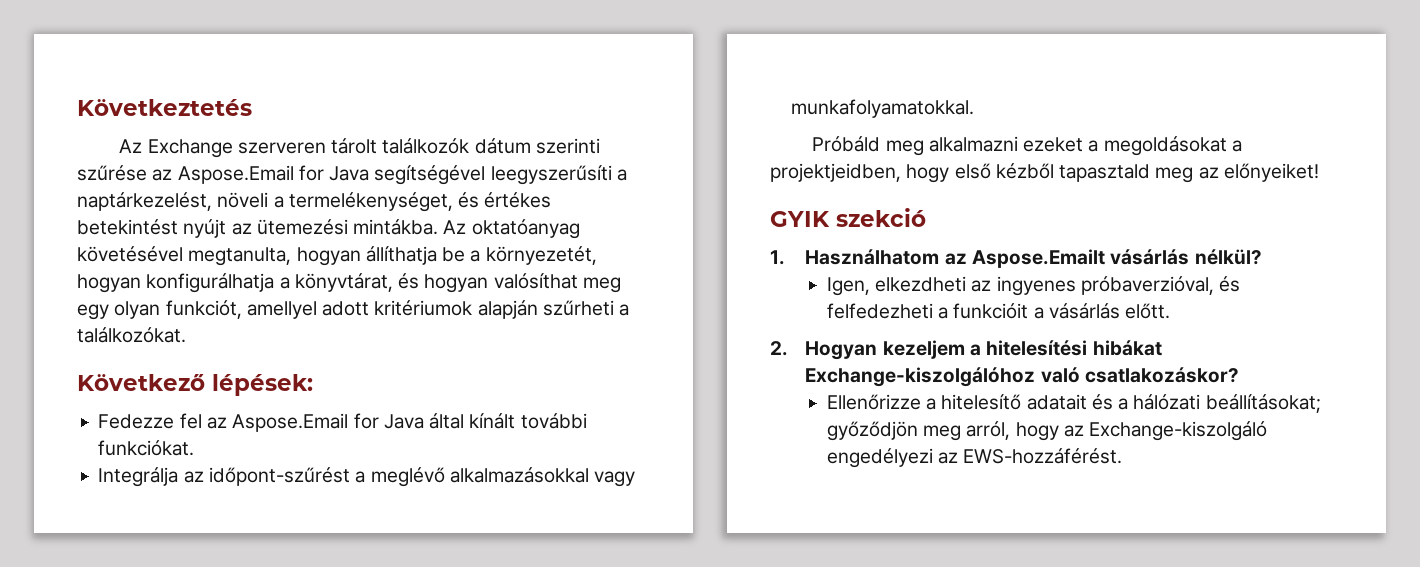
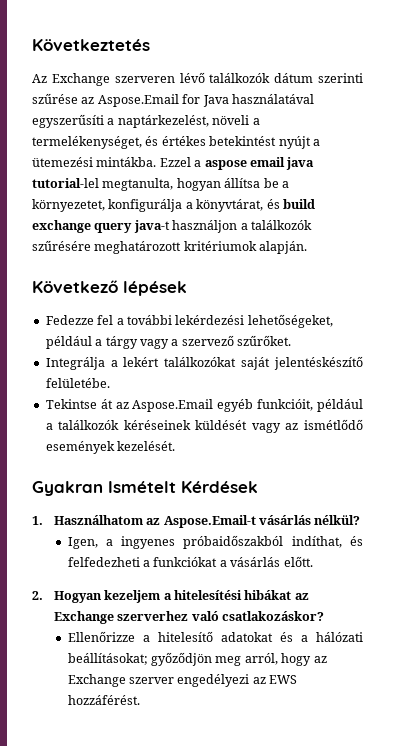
[331,138,378,154] tárolt -> [179,72,205,83] lévő
[374,165,612,185] segítségével leegyszerűsíti -> [231,94,314,104] [32,114,104,128] használatával egyszerűsíti
[231,223,252,235] az -> [312,139,320,146] a
[443,219,580,239] [77,246,183,262] Az oktatóanyag követésével -> [159,157,315,170] [32,178,99,188] Ezzel a aspose email java tutorial-lel
[365,246,437,265] állíthatja -> [224,178,261,188] állítsa
[485,246,597,265] [77,273,621,293] [77,300,630,320] [77,327,186,343] környezetét, hogyan konfigurálhatja a könyvtárat, és hogyan valósíthat meg egy olyan funkciót, amellyel adott kritériumok alapján szűrheti a találkozókat. -> [32,199,315,212] [32,220,312,233] [32,240,308,254] környezetet, konfigurálja a könyvtárat, és build exchange query java-t használjon a találkozók szűrésére meghatározott kritériumok alapján.
[212,374,313,396] lépések: -> [123,281,187,296] lépések
[206,413,587,432] [98,440,195,456] [98,467,636,487] [791,99,975,118] [812,136,1242,156] [770,163,1319,183] [770,208,926,227] az Aspose.Email for Java által kínált további funkciókat. // Integrálja az időpont-szűrést a meglévő alkalmazásokkal vagy munkafolyamatokkal. // Próbáld meg alkalmazni ezeket a megoldásokat a projektjeidben, hogy első kézből tapasztald meg az előnyeiket! // GYIK szekció -> [116,314,333,328] [45,335,291,349] [45,356,363,370] [45,378,110,388] [45,399,363,412] [45,419,363,433] [45,441,176,454] [32,481,258,496] a további lekérdezési lehetőségeket, például a tárgy vagy a szervező szűrőket. // Integrálja a lekért találkozókat saját jelentéskészítő felületébe. // Tekintse át az Aspose.Email egyéb funkcióit, például a találkozók kéréseinek küldését vagy az ismétlődő események kezelését. // Gyakran Ismételt Kérdések
[971,249,1105,268] Aspose.Emailt -> [163,515,256,528] Aspose.Email-t
[875,276,1214,296] elkezdheti az ingyenes próbaverzióval, -> [105,535,342,549] a ingyenes próbaidőszakból indíthat,
[953,303,1029,319] funkcióit -> [153,557,218,567] funkciókat
[805,367,1036,387] Exchange-kiszolgálóhoz -> [294,593,309,600] [53,611,189,624] az Exchange szerverhez
[1026,394,1087,410] adatait -> [220,632,273,642] adatokat
[1089,421,1268,441] [826,448,1123,468] Exchange-kiszolgáló engedélyezi az EWS-hozzáférést. -> [67,674,298,687] [67,695,140,705] Exchange szerver engedélyezi az EWS hozzáférést.

